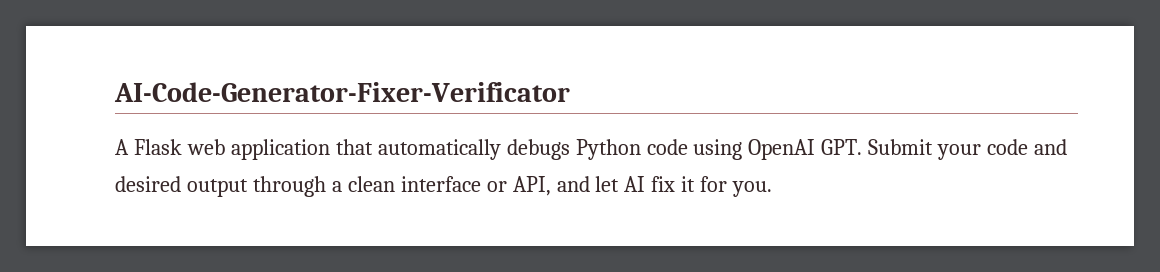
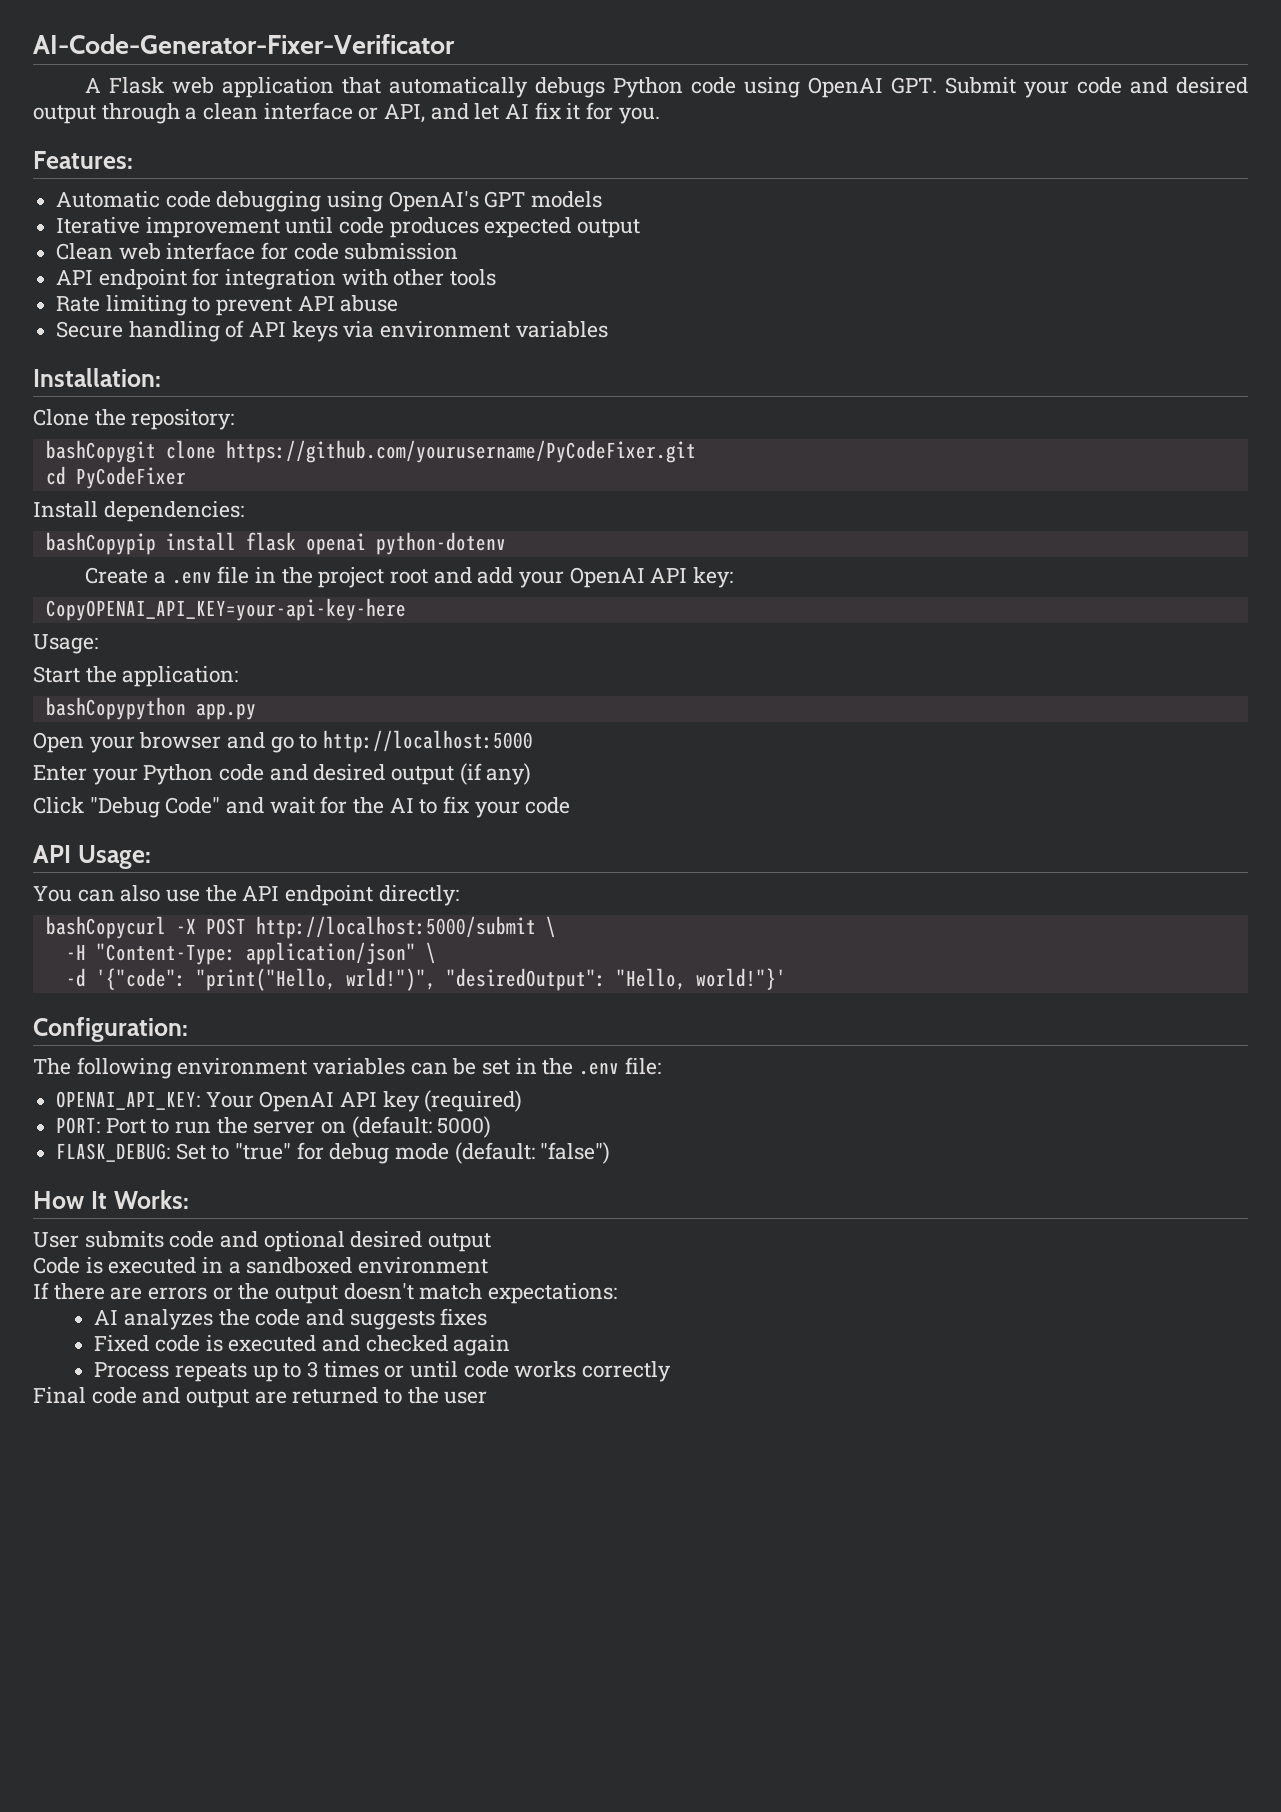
(773, 189) none -> [33,151,133,169] [56,191,603,212] [56,217,641,238] [56,242,459,260] [56,268,497,290] [56,295,399,316] [56,320,608,342] [33,368,161,387] [33,409,235,430] [45,440,696,463] [45,466,186,489] [33,501,244,522] [45,532,506,555] [85,566,733,588] [45,598,406,621] [33,634,98,654] [33,666,239,687] [45,697,256,720] [33,730,534,753] [33,763,532,785] [33,796,571,818] [33,845,151,869] [33,885,459,906] [45,916,556,939] [65,942,436,965] [65,968,786,991] [33,1017,188,1042] [33,1057,661,1079] [56,1090,523,1112] [56,1116,492,1138] [56,1142,611,1164] [33,1190,190,1209] [33,1231,492,1252] [33,1257,489,1274] [33,1282,618,1304] [94,1308,488,1330] [94,1335,511,1356] [94,1361,672,1382] [33,1387,488,1408] // Features: // Automatic code debugging using OpenAI's GPT models // Iterative improvement until code produces expected output // Clean web interface for code submission // API endpoint for integration with other tools // Rate limiting to prevent API abuse // Secure handling of API keys via environment variables // Installation: // Clone the repository: // bashCopygit clone https://github.com/yourusername/PyCodeFixer.git // cd PyCodeFixer // Install dependencies: // bashCopypip install flask openai python-dotenv // Create a .env file in the project root and add your OpenAI API key: // CopyOPENAI_API_KEY=your-api-key-here // Usage: // Start the application: // bashCopypython app.py // Open your browser and go to http://localhost:5000 // Enter your Python code and desired output (if any) // Click "Debug Code" and wait for the AI to fix your code // API Usage: // You can also use the API endpoint directly: // bashCopycurl -X POST http://localhost:5000/submit \ // -H "Content-Type: application/json" \ // -d '{"code": "print("Hello, wrld!")", "desiredOutput": "Hello, world!"}' // Configuration: // The following environment variables can be set in the .env file: // OPENAI_API_KEY: Your OpenAI API key (required) // PORT: Port to run the server on (default: 5000) // FLASK_DEBUG: Set to "true" for debug mode (default: "false") // How It Works: // User submits code and optional desired output // Code is executed in a sandboxed environment // If there are errors or the output doesn't match expectations: // AI analyzes the code and suggests fixes // Fixed code is executed and checked again // Process repeats up to 3 times or until code works correctly // Final code and output are returned to the user

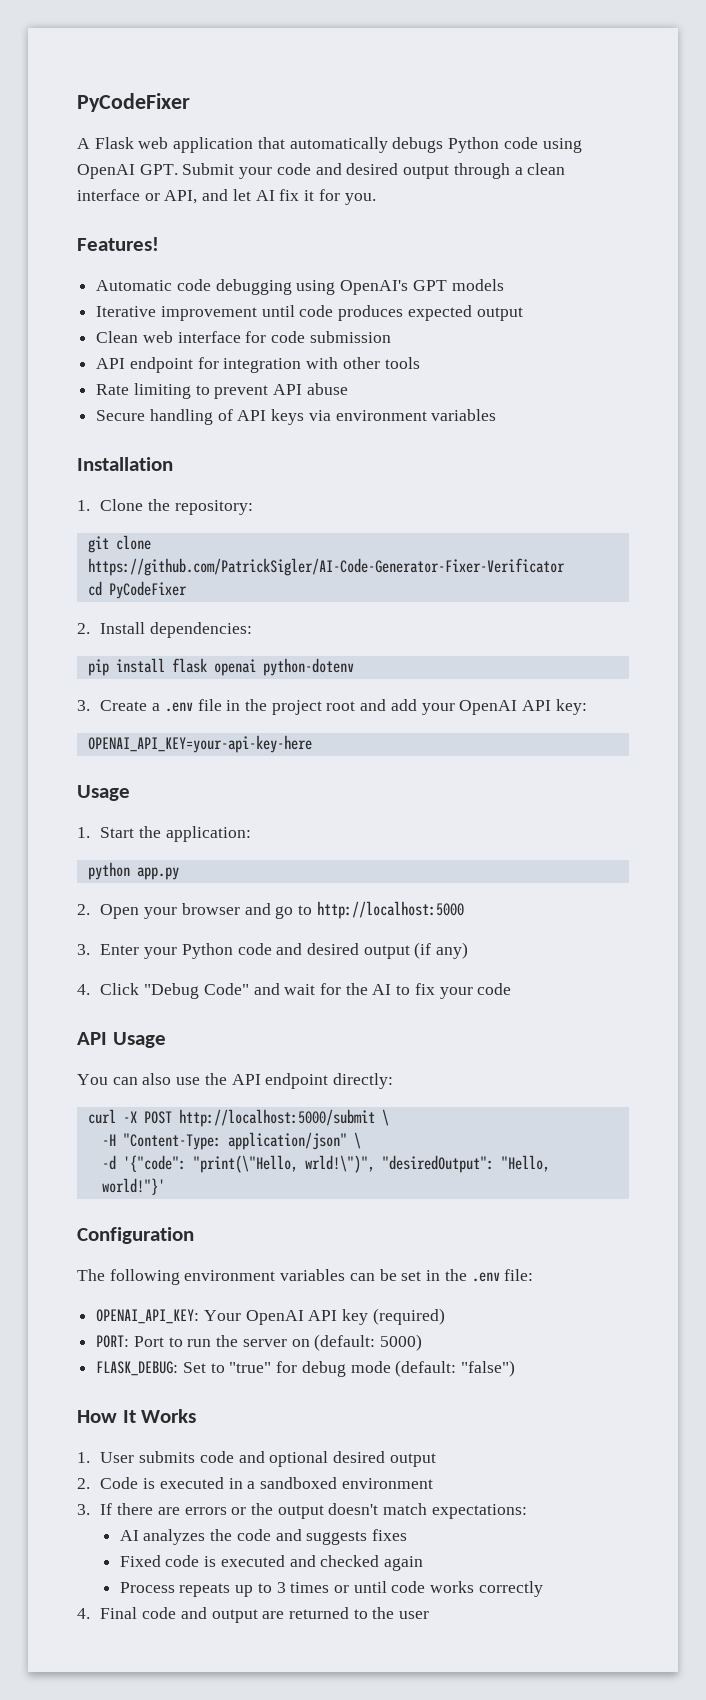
[33,34,455,54] AI-Code-Generator-Fixer-Verificator -> [77,93,190,112] PyCodeFixer
[33,151,133,169] Features: -> [77,237,159,251] Features!
[33,368,161,387] Installation: // -> [77,457,173,471] [77,500,90,511] Installation // 1.
[45,440,696,463] bashCopygit clone https://github.com/yourusername/PyCodeFixer.git -> [87,535,151,553] [87,558,565,576] git clone https://github.com/PatrickSigler/AI-Code-Generator-Fixer-Verificator
(186, 477) none -> [77,623,90,634] 2.
[45,532,156,555] bashCopypip -> [87,659,109,676] pip
(506, 543) none -> [77,700,90,711] 3.
[45,598,406,621] [33,634,98,654] CopyOPENAI_API_KEY=your-api-key-here // Usage: // -> [87,735,312,753] [77,785,130,801] [77,827,90,838] OPENAI_API_KEY=your-api-key-here // Usage // 1.
[45,697,186,720] bashCopypython -> [87,862,130,880] python
(256, 711) none -> [77,904,90,915] 2.
(534, 741) none -> [77,944,90,955] 3.
(532, 774) none -> [77,984,90,995] 4.
[77,845,151,869] Usage: -> [112,1032,166,1048] Usage
[45,916,166,939] bashCopycurl -> [87,1109,116,1124] curl
[195,968,436,991] "print("Hello, wrld!")", -> [192,1155,375,1173] "print(\"Hello, wrld!\")",
[33,1017,188,1042] Configuration: -> [77,1227,194,1244] Configuration
[113,1190,190,1209] Works: // -> [141,1409,197,1423] [77,1452,90,1463] Works // 1.
(492, 1242) none -> [77,1478,90,1489] 2.
(489, 1265) none -> [77,1504,90,1515] 3.
(672, 1371) none -> [77,1608,90,1619] 4.

